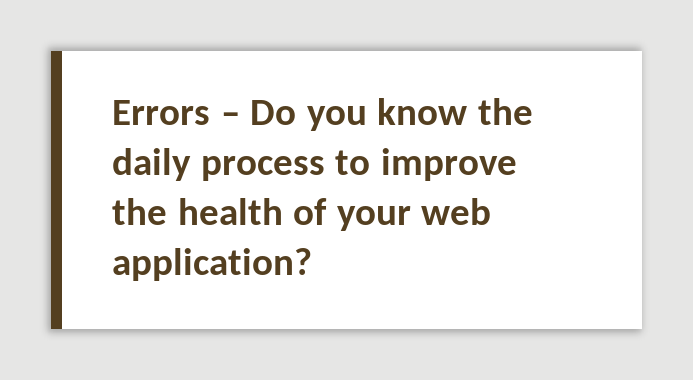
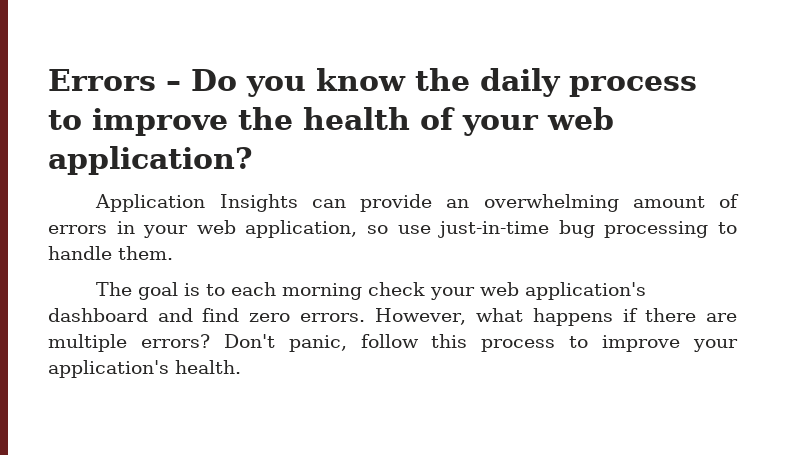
(312, 264) none -> [95,194,739,212] [48,220,738,238] [48,246,173,260] [96,282,647,300] [48,308,737,326] [48,334,739,352] [48,360,241,378] // Application Insights can provide an overwhelming amount of errors in your web application, so use just-in-time bug processing to handle them. // The goal is to each morning check your web application's dashboard and find zero errors. However, what happens if there are multiple errors? Don't panic, follow this process to improve your application's health.

